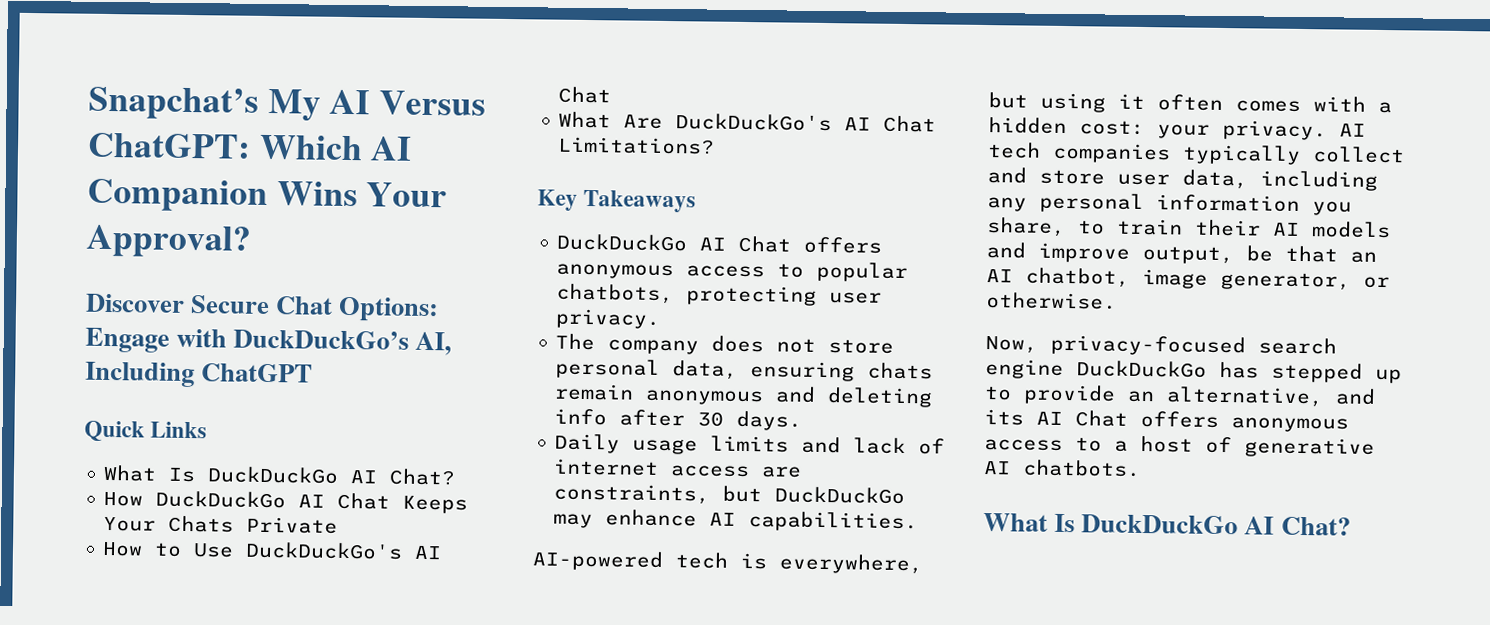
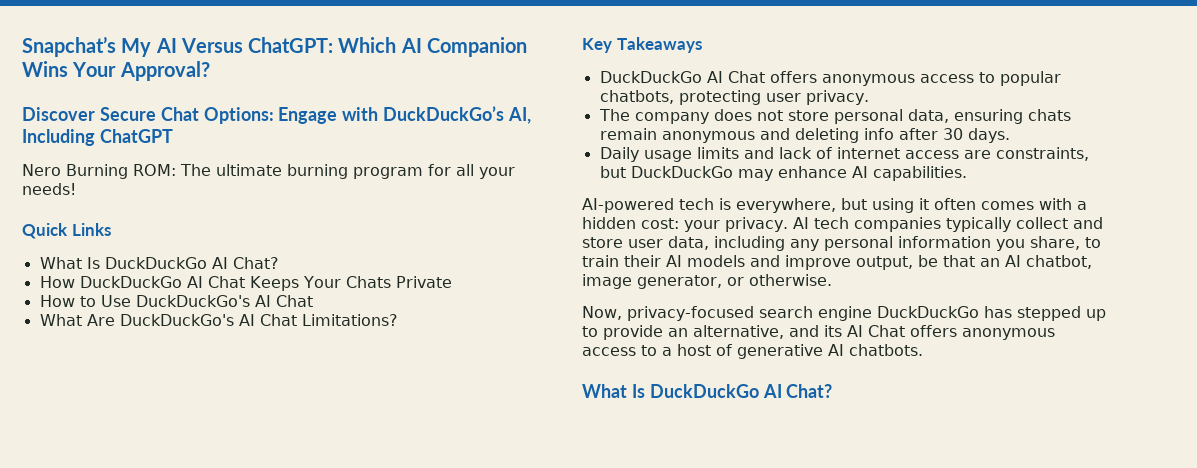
(314, 373) none -> [22,164,515,179] [22,183,76,195] // Nero Burning ROM: The ultimate burning program for all your needs!

